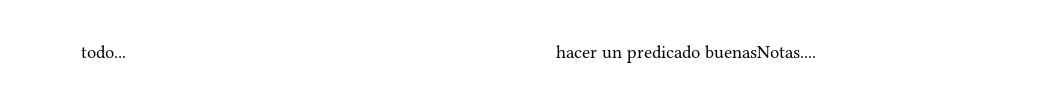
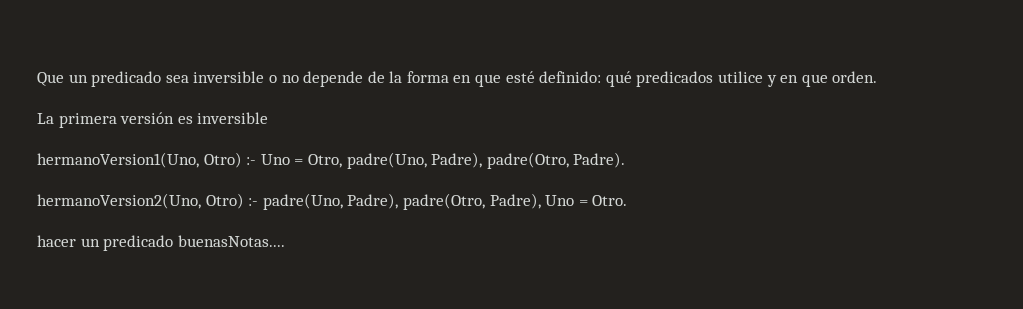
[81,45,126,59] todo... -> [37,71,878,87] [37,112,269,128] [37,152,626,169] [37,193,628,210] Que un predicado sea inversible o no depende de la forma en que esté definido: qué predicados utilice y en que orden. // La primera versión es inversible // hermanoVersion1(Uno, Otro) :- Uno = Otro, padre(Uno, Padre), padre(Otro, Padre). // hermanoVersion2(Uno, Otro) :- padre(Uno, Padre), padre(Otro, Padre), Uno = Otro.

